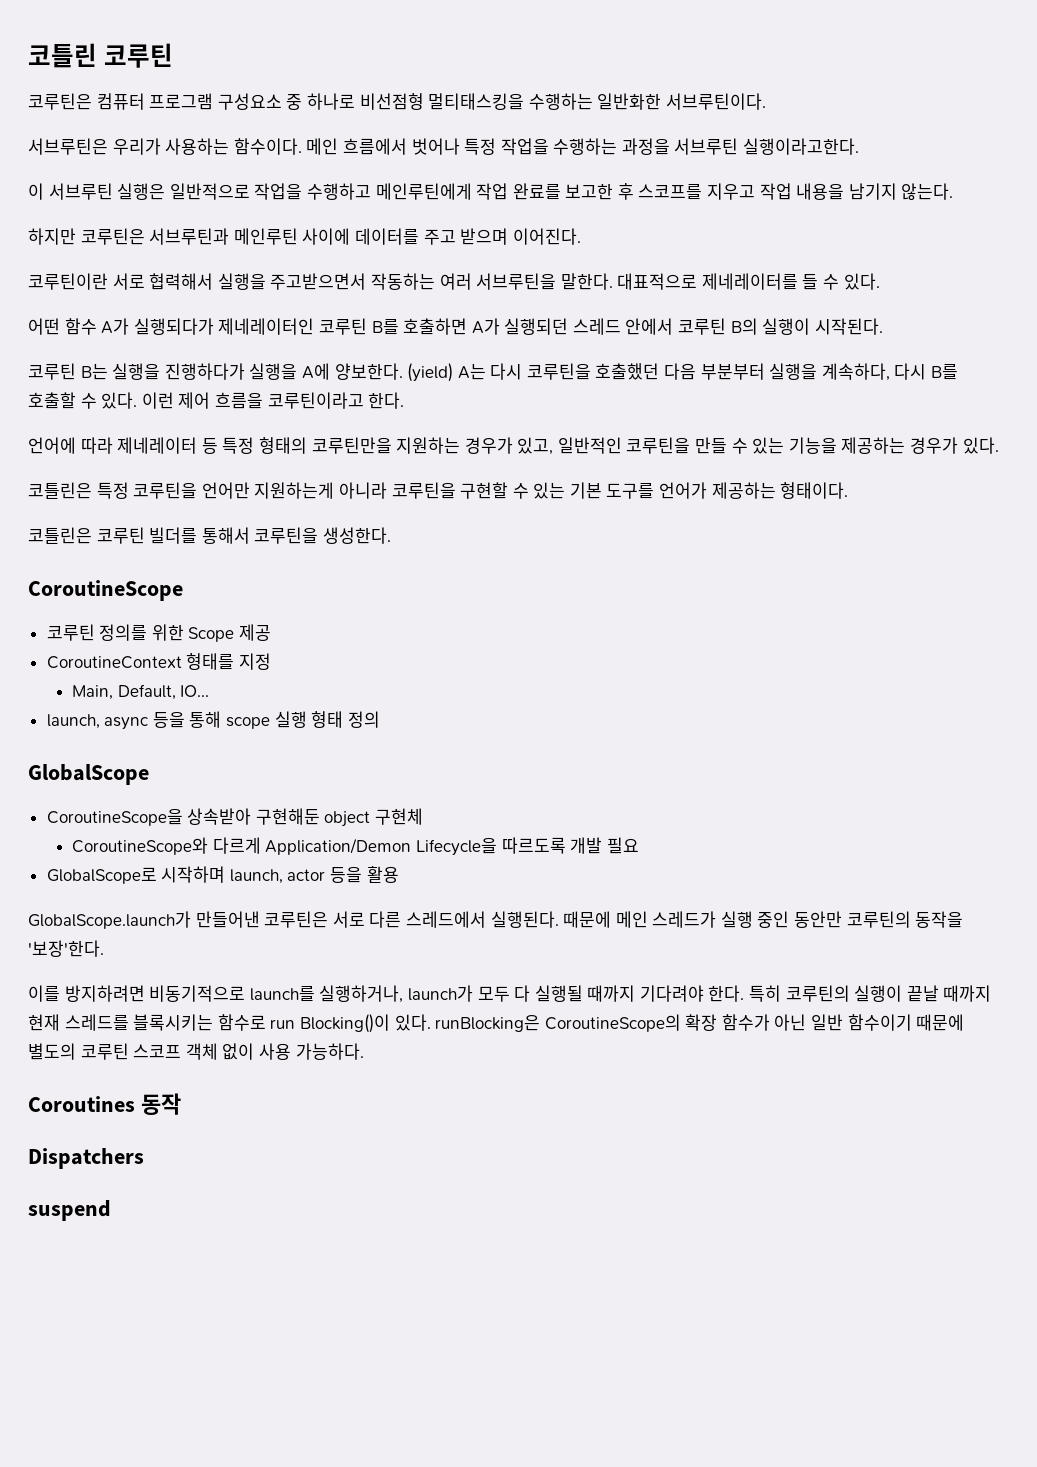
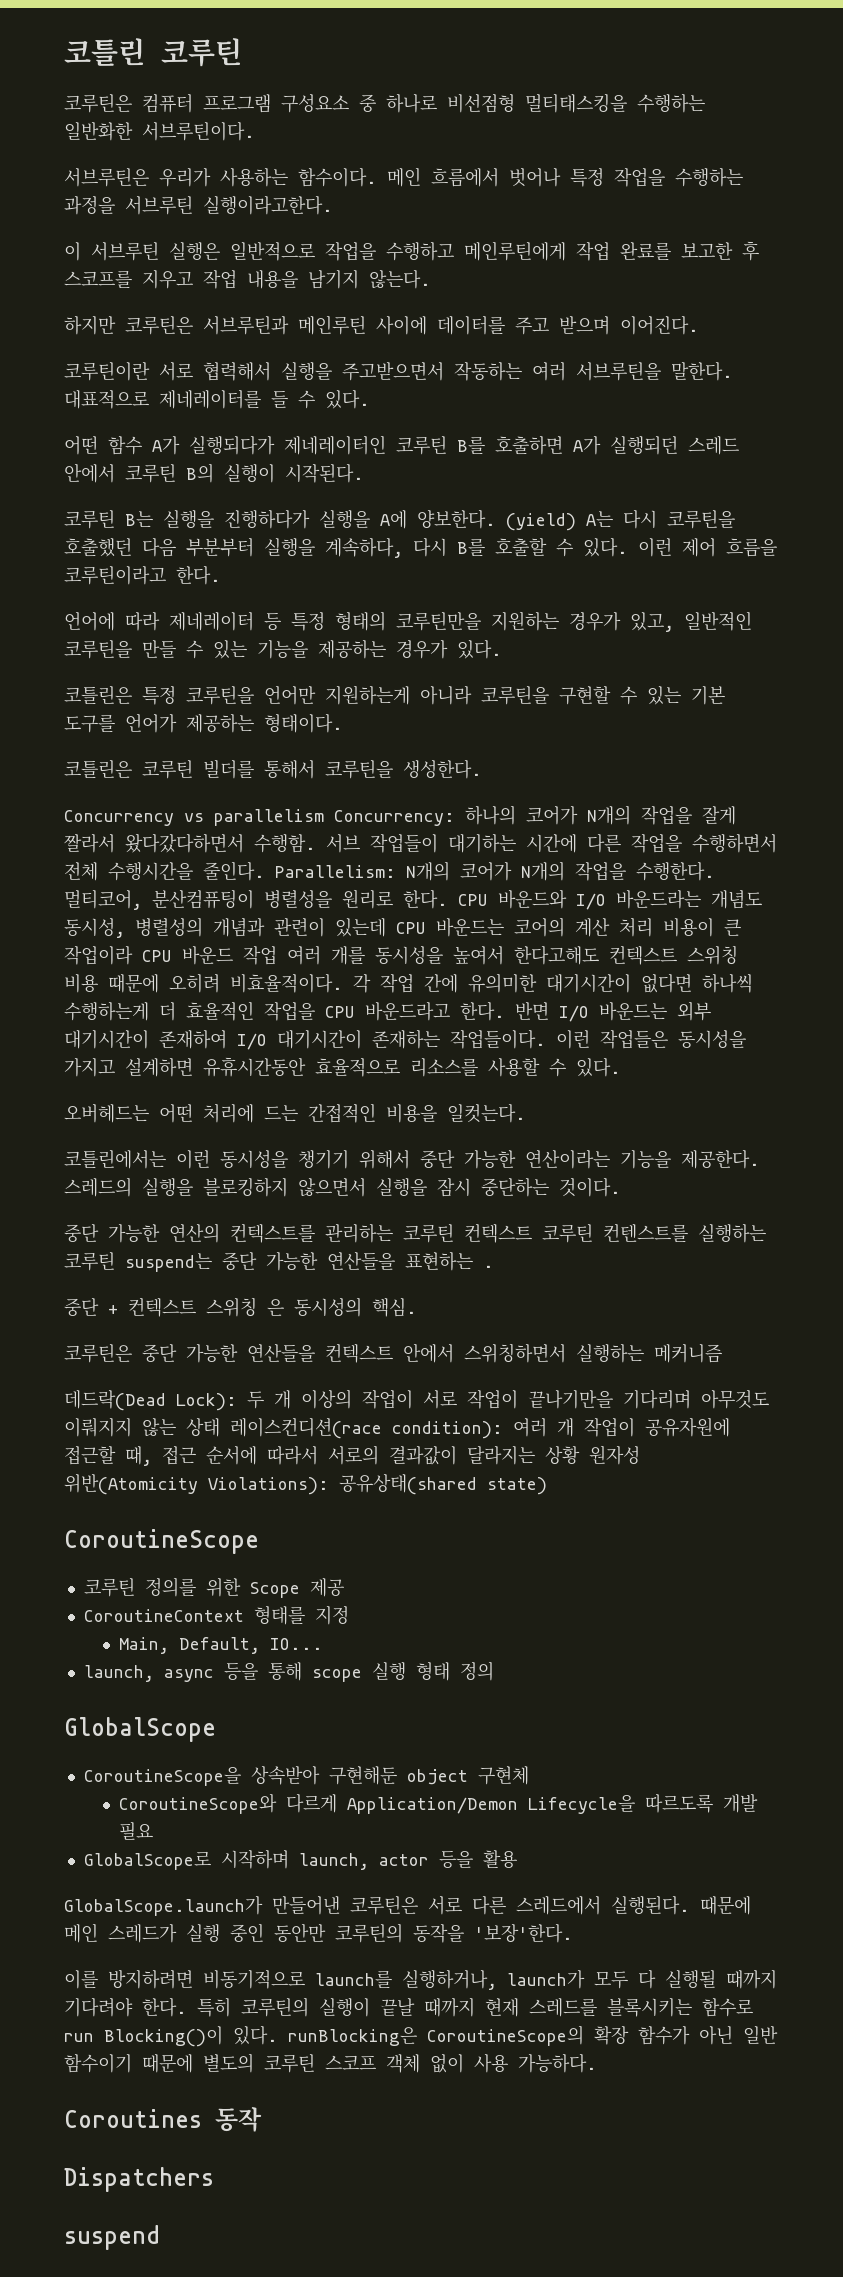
(391, 535) none -> [64,805,736,826] [64,833,777,853] [64,861,715,881] [64,889,762,910] [64,917,741,938] [64,945,738,965] [64,973,753,993] [64,1001,711,1022] [64,1029,746,1050] [64,1057,621,1077] [64,1103,526,1123] [64,1149,760,1169] [64,1177,621,1197] [64,1223,766,1243] [64,1252,494,1272] [64,1297,417,1317] [64,1343,722,1363] [64,1389,769,1411] [64,1417,730,1439] [64,1445,640,1466] [64,1474,547,1495] // Concurrency vs parallelism Concurrency: 하나의 코어가 N개의 작업을 잘게 짤라서 왔다갔다하면서 수행함. 서브 작업들이 대기하는 시간에 다른 작업을 수행하면서 전체 수행시간을 줄인다. Parallelism: N개의 코어가 N개의 작업을 수행한다. 멀티코어, 분산컴퓨팅이 병렬성을 원리로 한다. CPU 바운드와 I/O 바운드라는 개념도 동시성, 병렬성의 개념과 관련이 있는데 CPU 바운드는 코어의 계산 처리 비용이 큰 작업이라 CPU 바운드 작업 여러 개를 동시성을 높여서 한다고해도 컨텍스트 스위칭 비용 때문에 오히려 비효율적이다. 각 작업 간에 유의미한 대기시간이 없다면 하나씩 수행하는게 더 효율적인 작업을 CPU 바운드라고 한다. 반면 I/O 바운드는 외부 대기시간이 존재하여 I/O 대기시간이 존재하는 작업들이다. 이런 작업들은 동시성을 가지고 설계하면 유휴시간동안 효율적으로 리소스를 사용할 수 있다. // 오버헤드는 어떤 처리에 드는 간접적인 비용을 일컷는다. // 코틀린에서는 이런 동시성을 챙기기 위해서 중단 가능한 연산이라는 기능을 제공한다. 스레드의 실행을 블로킹하지 않으면서 실행을 잠시 중단하는 것이다. // 중단 가능한 연산의 컨텍스트를 관리하는 코루틴 컨텍스트 코루틴 컨텐스트를 실행하는 코루틴 suspend는 중단 가능한 연산들을 표현하는 . // 중단 + 컨텍스트 스위칭 은 동시성의 핵심. // 코루틴은 중단 가능한 연산들을 컨텍스트 안에서 스위칭하면서 실행하는 메커니즘 // 데드락(Dead Lock): 두 개 이상의 작업이 서로 작업이 끝나기만을 기다리며 아무것도 이뤄지지 않는 상태 레이스컨디션(race condition): 여러 개 작업이 공유자원에 접근할 때, 접근 순서에 따라서 서로의 결과값이 달라지는 상황 원자성 위반(Atomicity Violations): 공유상태(shared state)

